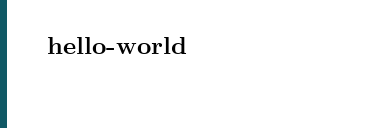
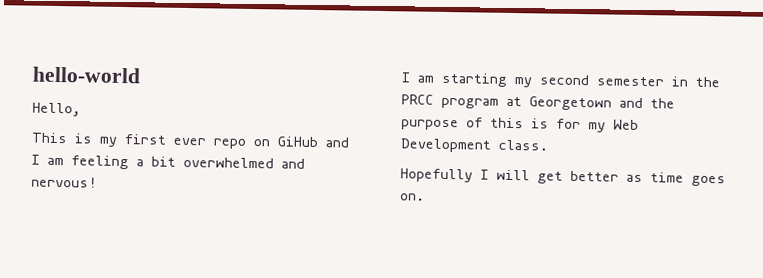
(187, 45) none -> [32,102,81,117] [31,132,350,149] [31,154,305,170] [31,176,97,188] [401,72,720,88] [401,94,675,111] [401,117,639,133] [400,138,548,153] [400,168,726,187] [400,193,425,201] // Hello, // This is my first ever repo on GiHub and I am feeling a bit overwhelmed and nervous! // I am starting my second semester in the PRCC program at Georgetown and the purpose of this is for my Web Development class. // Hopefully I will get better as time goes on.

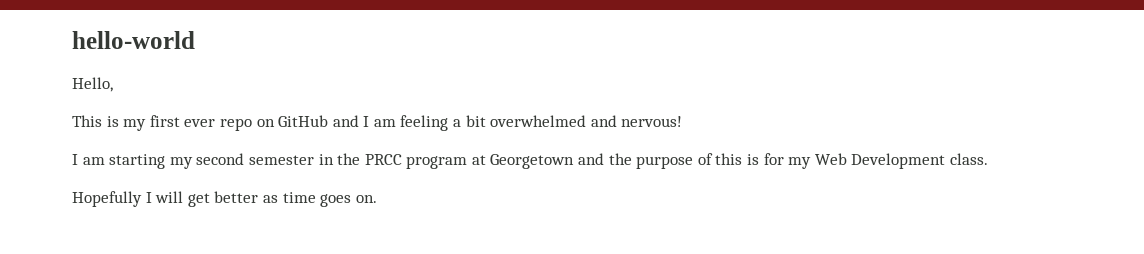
[277,136,319,148] GiHub -> [278,115,329,127] GitHub

